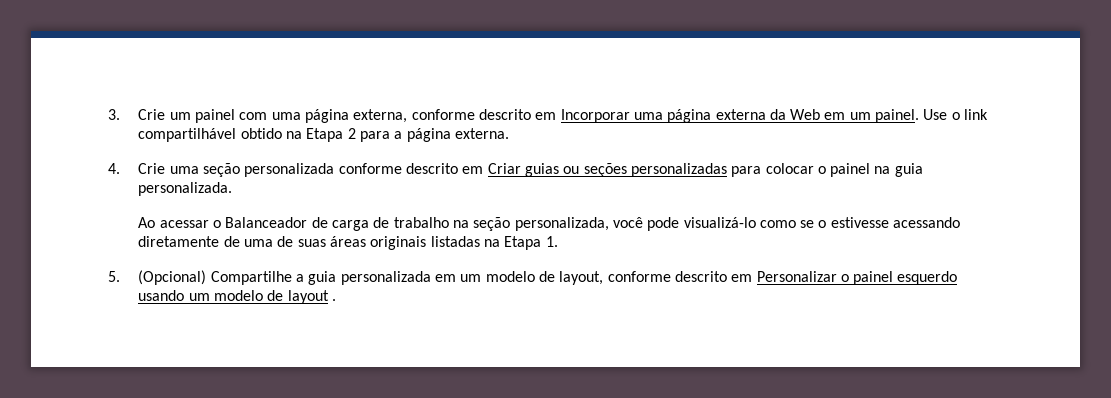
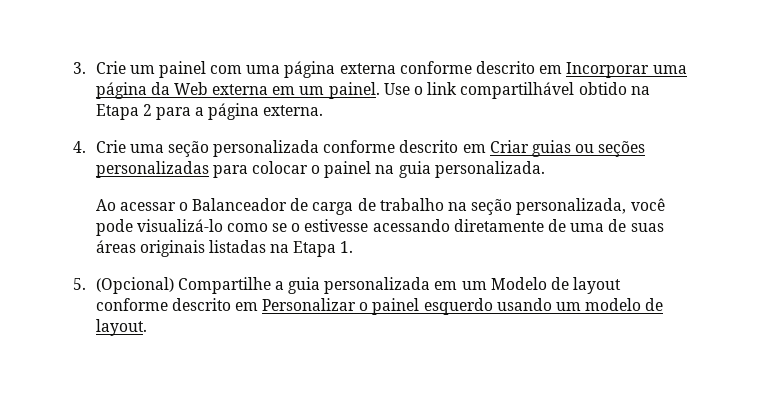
[353,109,408,123] externa, -> [339,63,396,74] externa
[715,109,766,120] externa -> (147, 90) none
(821, 114) none -> [212,84,269,95] externa
[485,271,604,285] modelo de layout, -> [490,277,622,294] Modelo de layout
[287,290,336,304] layout . -> [95,319,147,336] layout.

